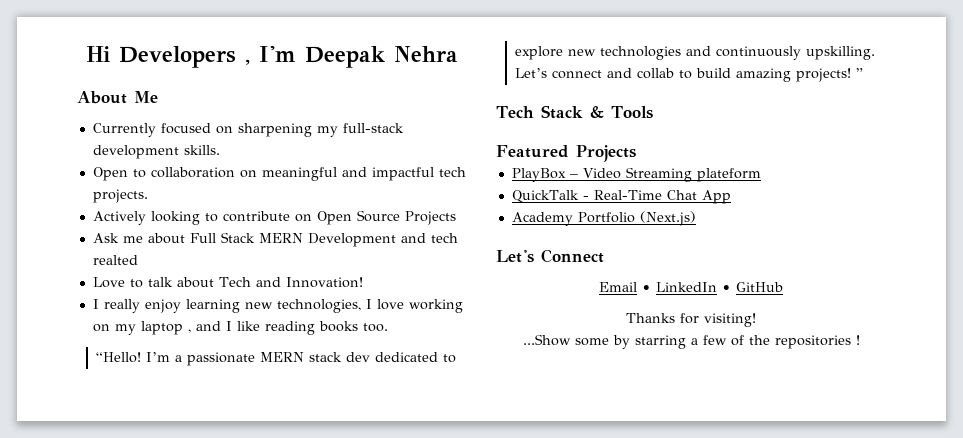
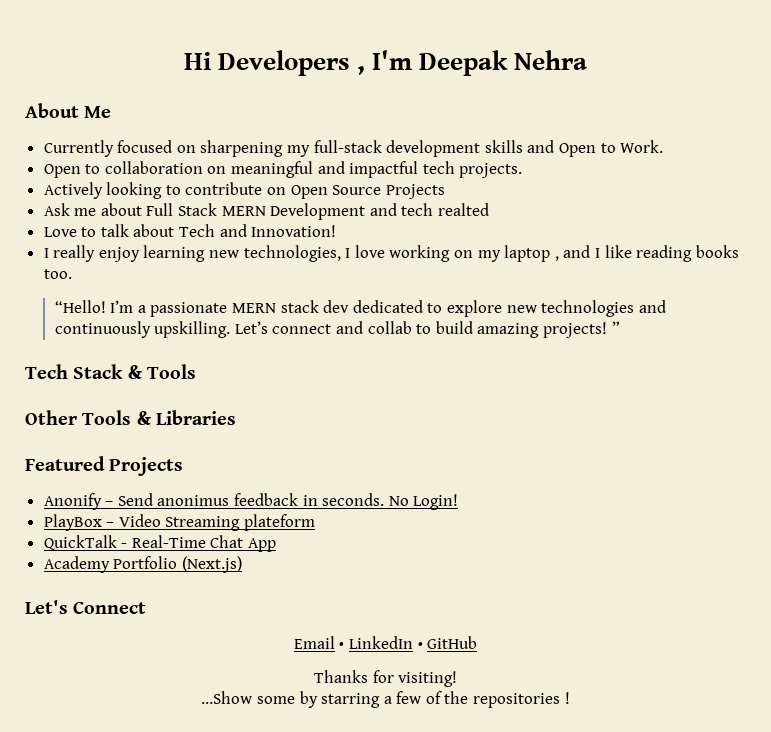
[183,145,220,155] skills. -> [484,140,664,157] skills and Open to Work.
[496,145,636,162] Featured Projects -> [25,410,236,425] [25,456,184,476] [43,493,459,510] Other Tools & Libraries // Featured Projects // Anonify – Send anonimus feedback in seconds. No Login!

